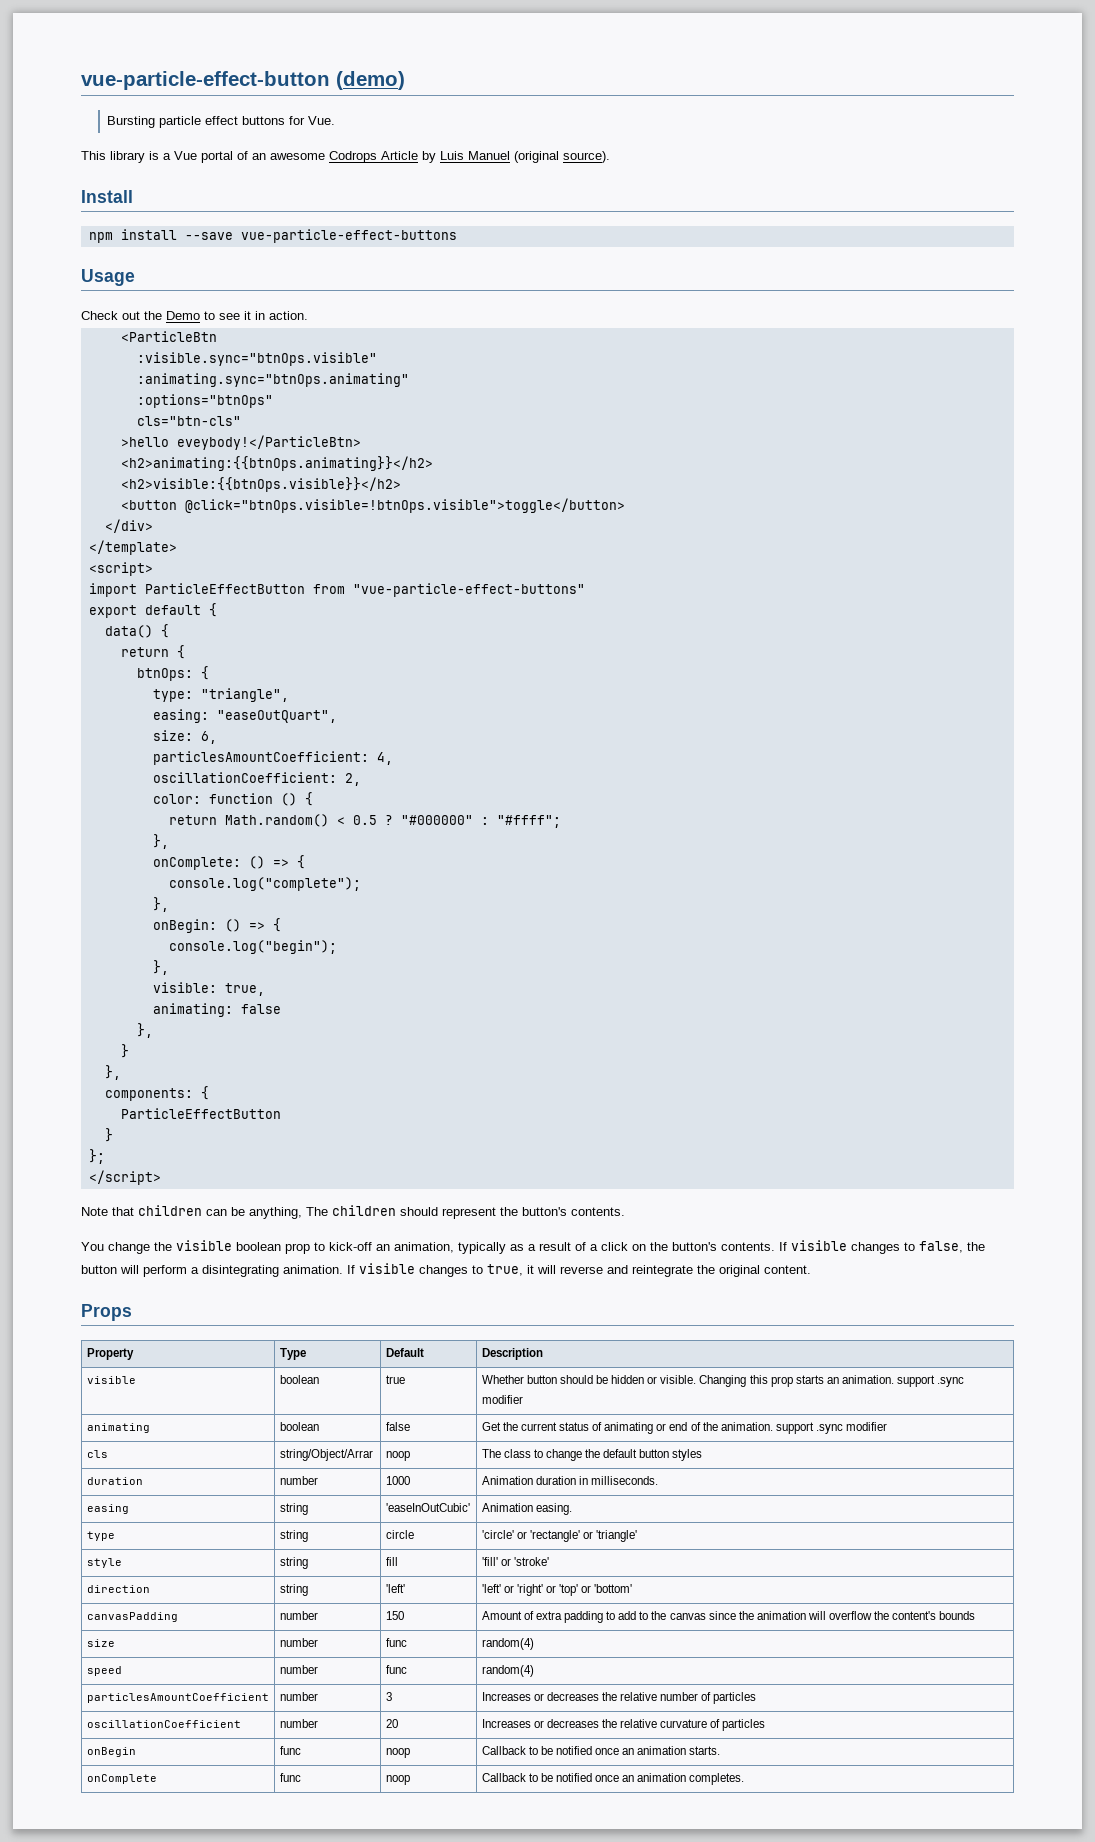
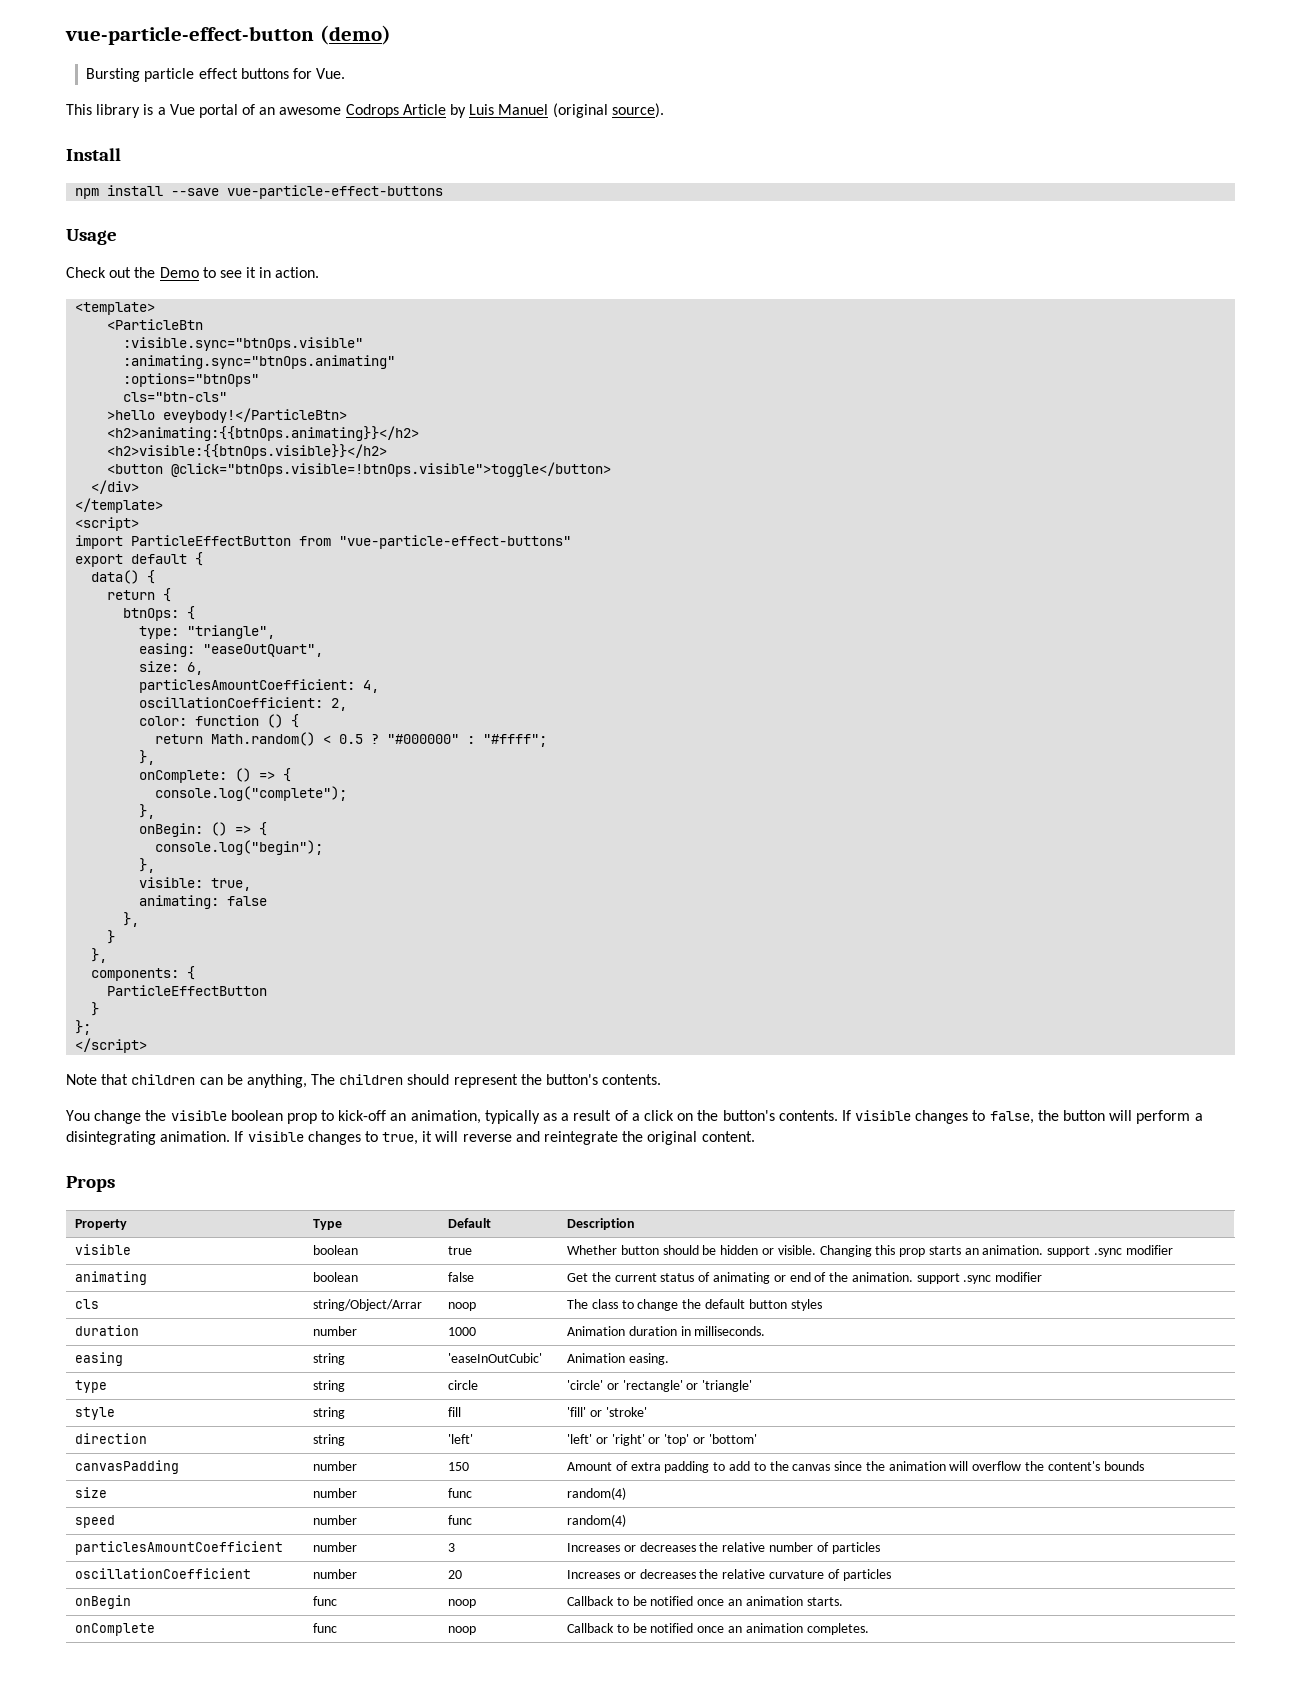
(308, 315) none -> [75,302,156,315] // <template>

